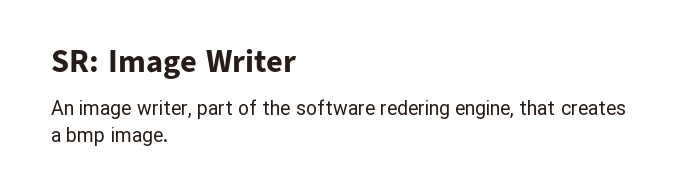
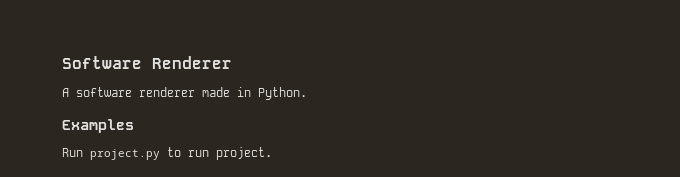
[51,49,296,79] [51,99,626,119] [51,127,168,146] SR: Image Writer // An image writer, part of the software redering engine, that creates a bmp image. -> [62,56,232,69] [62,87,307,100] [62,119,134,133] [62,147,272,160] Software Renderer // A software renderer made in Python. // Examples // Run project.py to run project.

